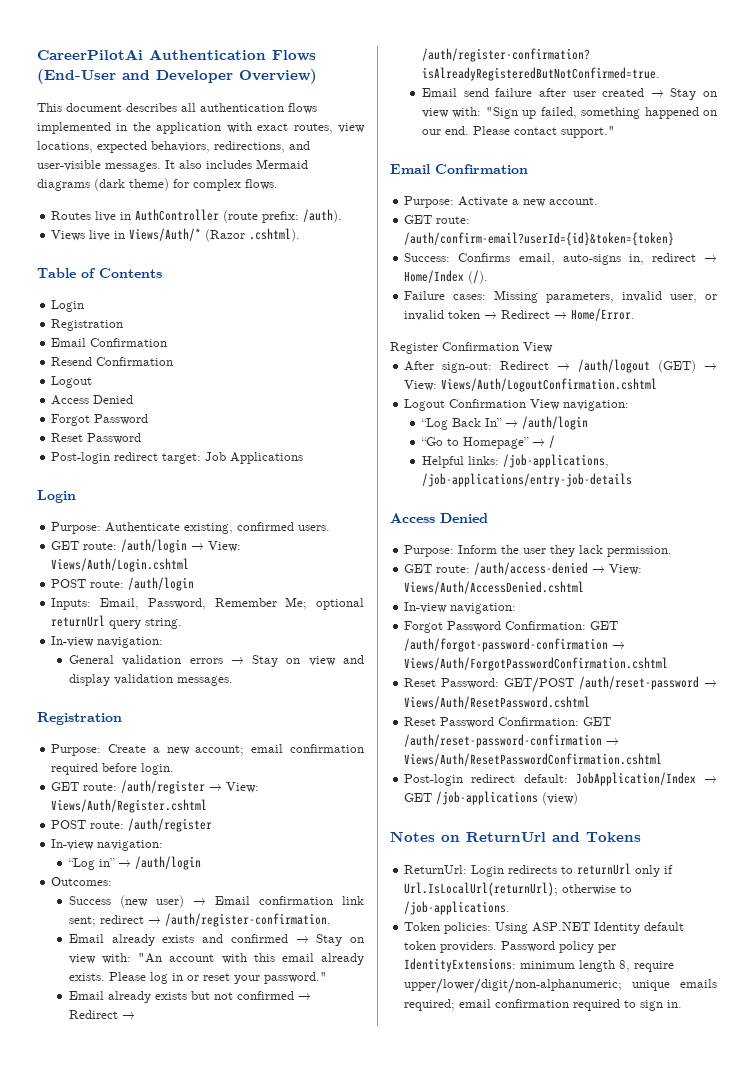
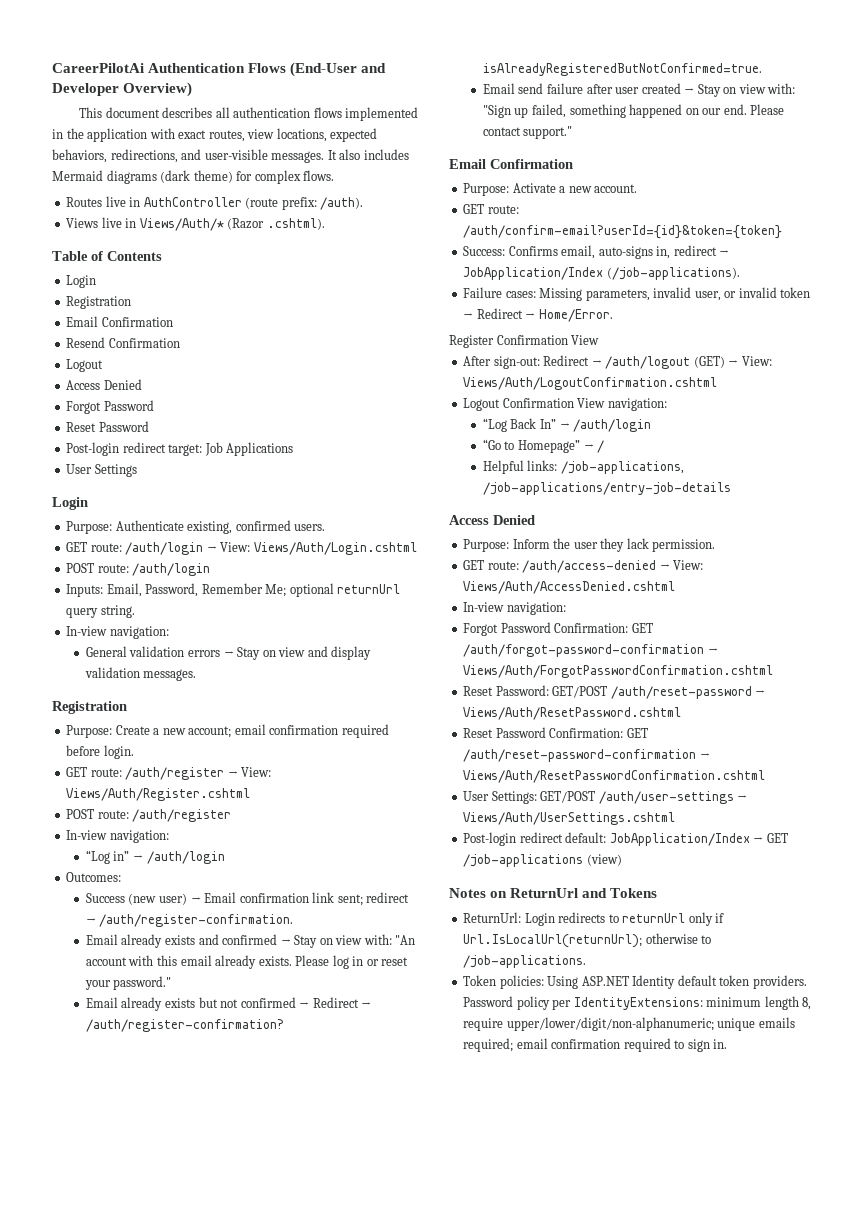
(304, 458) none -> [66,464,137,477] // User Settings
[404,270,489,284] Home/Index (/). -> [463,267,740,280] JobApplication/Index (/job-applications).
(663, 759) none -> [463,791,748,804] [463,812,676,825] // User Settings: GET/POST /auth/user-settings → Views/Auth/UserSettings.cshtml

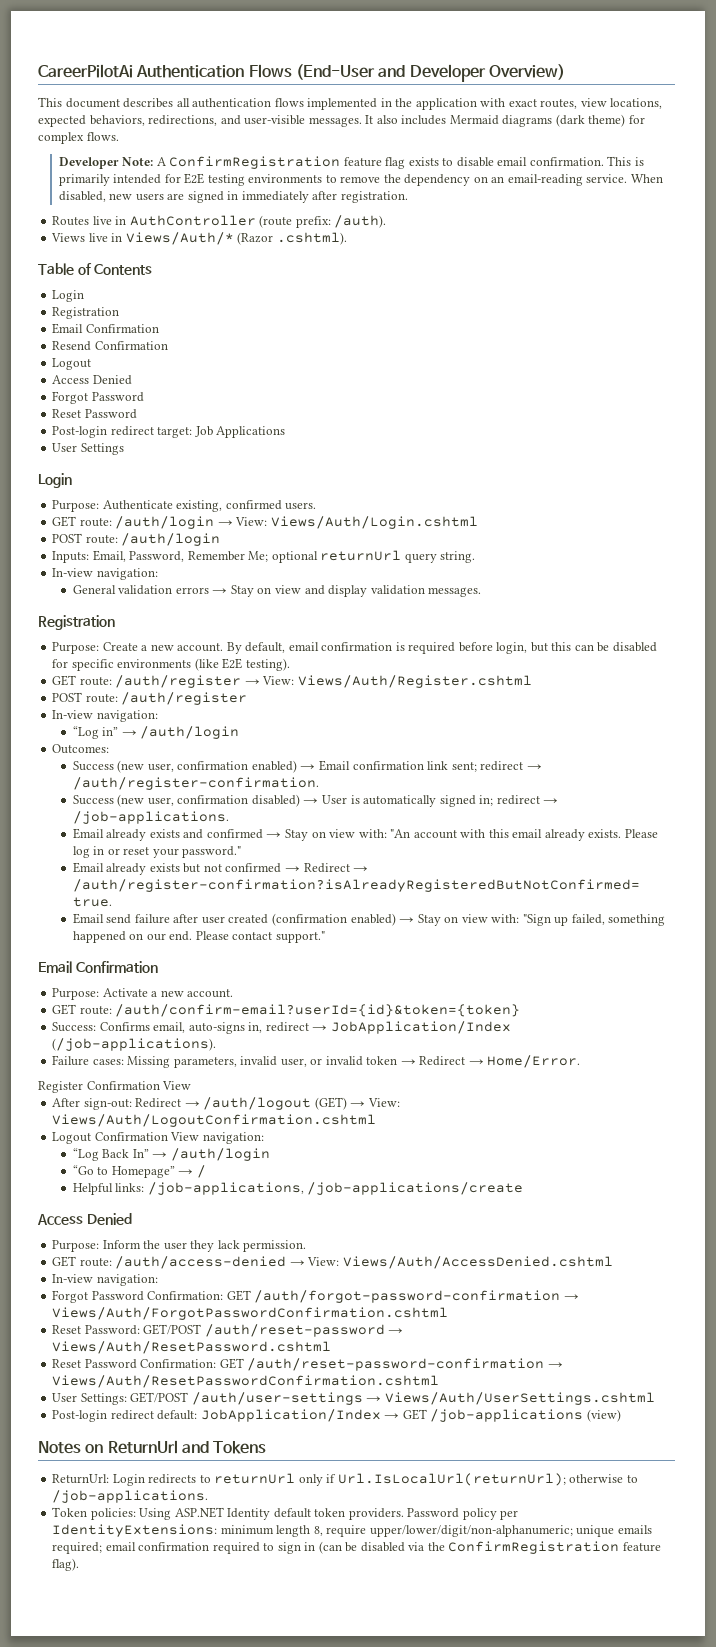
(335, 175) none -> [58,156,644,169] [58,173,663,186] [58,191,408,203] // Developer Note: A ConfirmRegistration feature flag exists to disable email confirmation. This is primarily intended for E2E testing environments to remove the dependency on an email-reading service. When disabled, new users are signed in immediately after registration.
[188,724,339,738] account; email confirmation -> [177,642,405,654] account. By default, email confirmation is
[103,745,134,759] login. -> [496,642,657,654] [52,658,290,671] login, but this can be disabled for specific environments (like E2E testing).
[158,893,187,905] user) -> [147,760,297,773] user, confirmation enabled)
(294, 920) none -> [72,794,559,807] [72,811,229,824] // Success (new user, confirmation disabled) → User is automatically signed in; redirect → /job-applications.
(681, 88) none -> [271,913,396,926] (confirmation enabled)
[482,482,731,495] /job-applications/entry-job-details -> [307,1182,524,1195] /job-applications/create
[713,1039,728,1049] in. -> [304,1541,661,1554] [52,1558,80,1571] in (can be disabled via the ConfirmRegistration feature flag).

